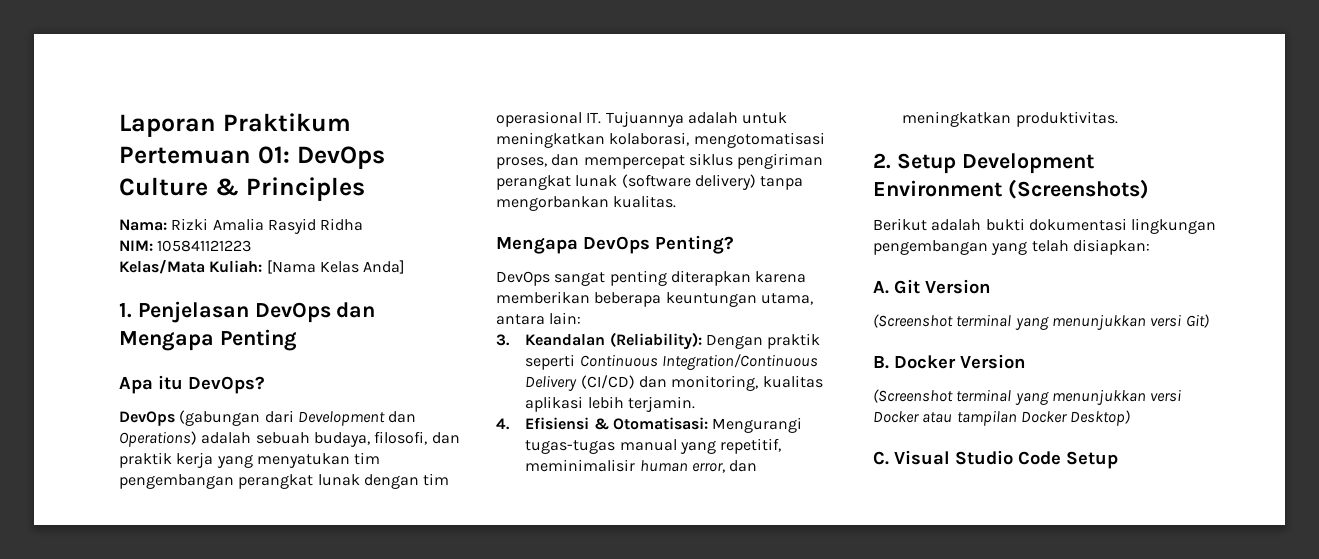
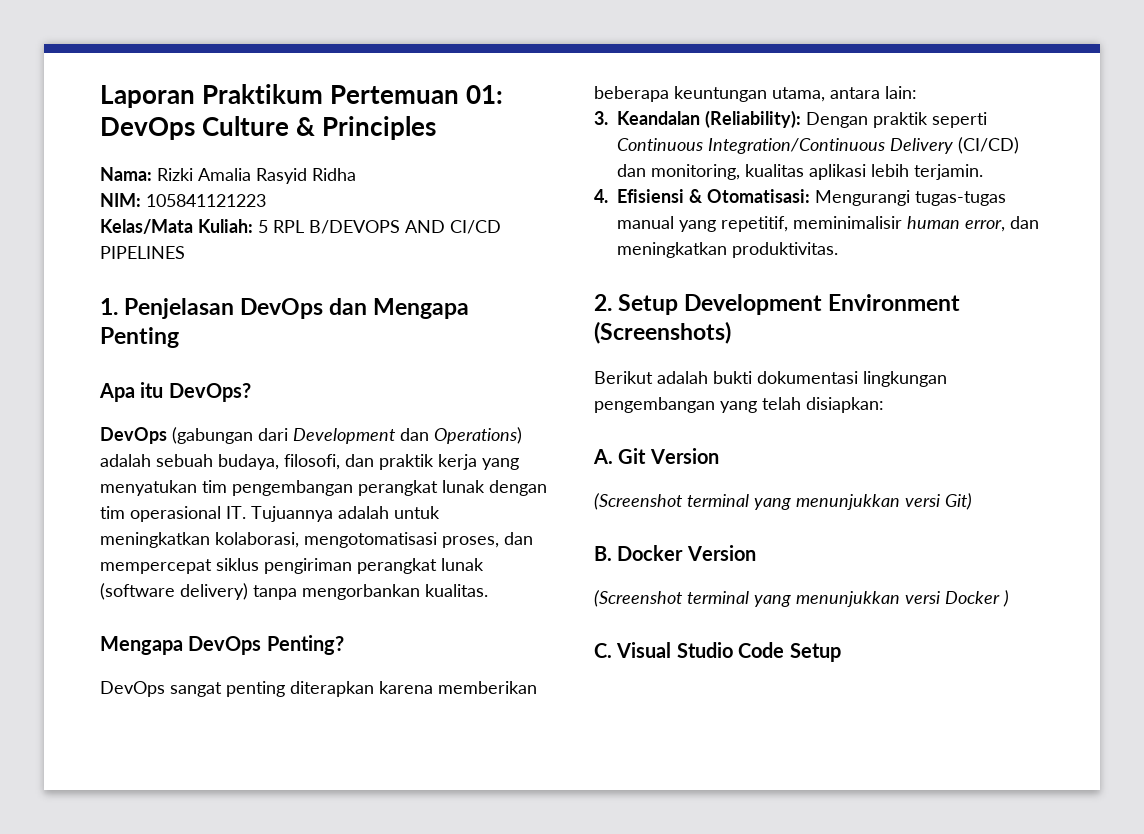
[266,260,406,274] [Nama Kelas Anda] -> [258,220,501,234] [100,246,185,259] 5 RPL B/DEVOPS AND CI/CD PIPELINES
[922,410,1131,426] atau tampilan Docker Desktop) -> [1003,590,1009,607] )

